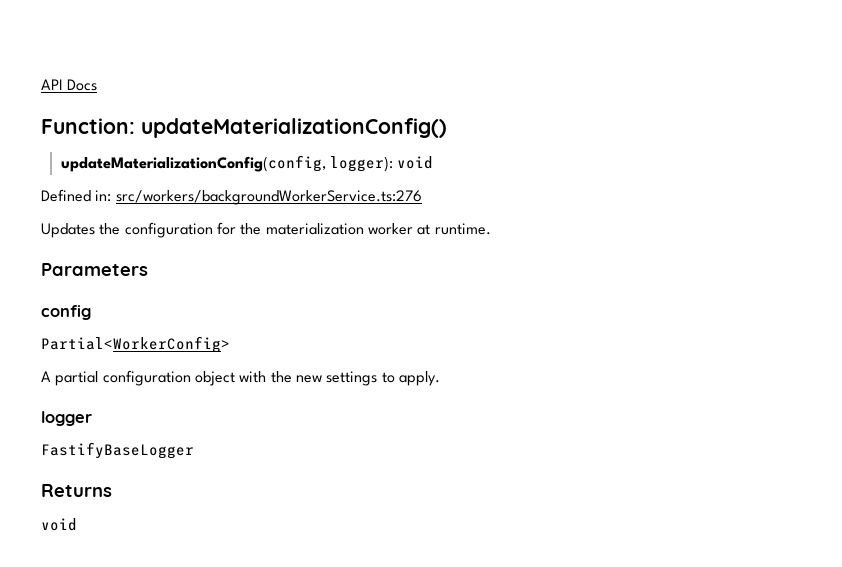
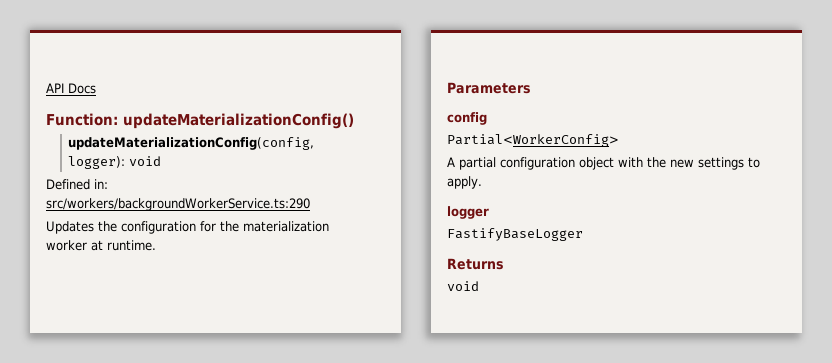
[115,190,422,205] src/workers/backgroundWorkerService.ts:276 -> [46,198,310,211] src/workers/backgroundWorkerService.ts:290

